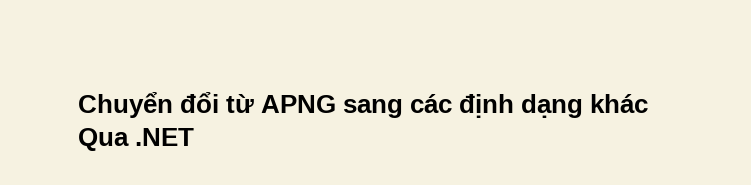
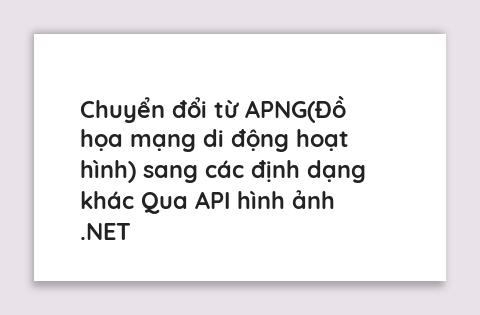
[261,95,337,113] APNG -> [245,96,346,123] [80,129,349,152] [80,160,136,183] APNG(Đồ họa mạng di động hoạt hình)
(129, 139) none -> [195,190,335,209] API hình ảnh

